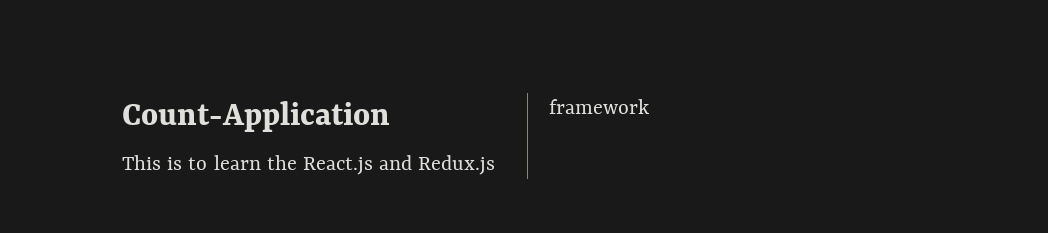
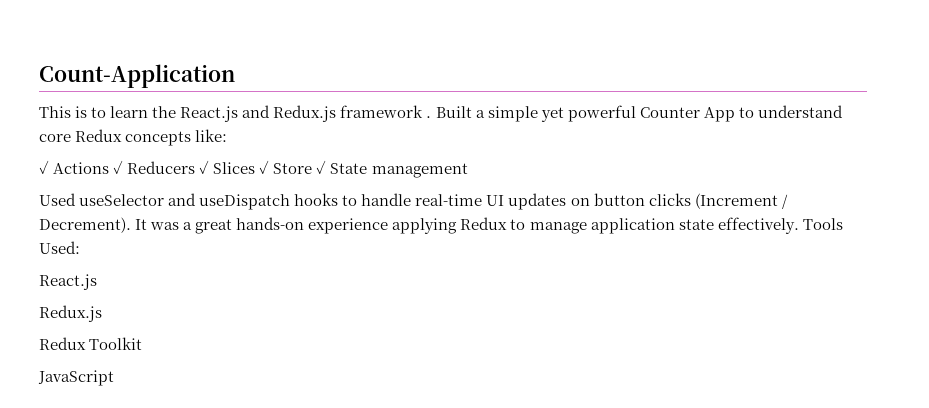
(649, 106) none -> [426,105,843,122] [39,129,228,146] [39,160,468,178] [39,193,788,210] [39,217,843,234] [39,241,80,254] [39,274,97,290] [39,305,102,322] [39,337,143,350] [38,370,114,386] . Built a simple yet powerful Counter App to understand core Redux concepts like: // ✓ Actions ✓ Reducers ✓ Slices ✓ Store ✓ State management // Used useSelector and useDispatch hooks to handle real-time UI updates on button clicks (Increment / Decrement). It was a great hands-on experience applying Redux to manage application state effectively. Tools Used: // React.js // Redux.js // Redux Toolkit // JavaScript

